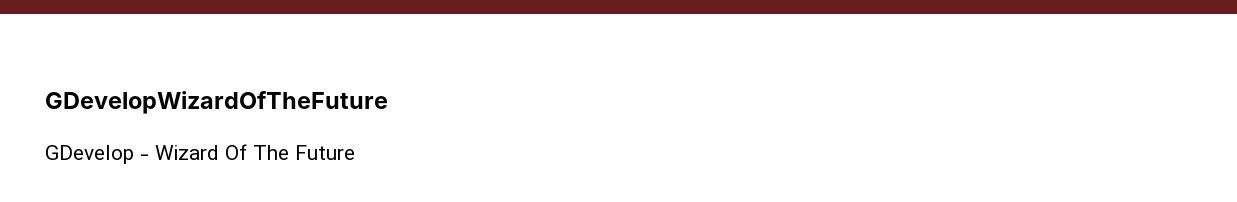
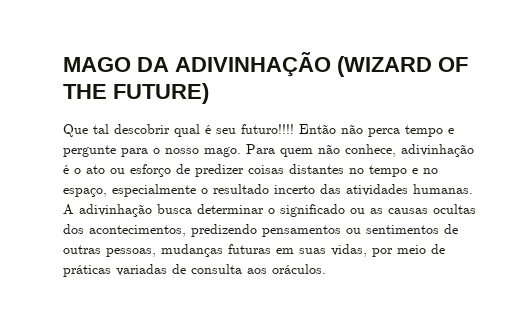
[45,91,388,114] [45,144,355,164] GDevelopWizardOfTheFuture // GDevelop - Wizard Of The Future -> [63,52,468,77] [63,83,209,104] [63,124,454,137] [63,144,474,157] [63,164,438,177] [63,184,473,197] [63,204,476,217] [63,224,458,237] [63,244,445,257] [63,264,326,277] MAGO DA ADIVINHAÇÃO (WIZARD OF THE FUTURE) // Que tal descobrir qual é seu futuro!!!! Então não perca tempo e pergunte para o nosso mago. Para quem não conhece, adivinhação é o ato ou esforço de predizer coisas distantes no tempo e no espaço, especialmente o resultado incerto das atividades humanas. A adivinhação busca determinar o significado ou as causas ocultas dos acontecimentos, predizendo pensamentos ou sentimentos de outras pessoas, mudanças futuras em suas vidas, por meio de práticas variadas de consulta aos oráculos.

